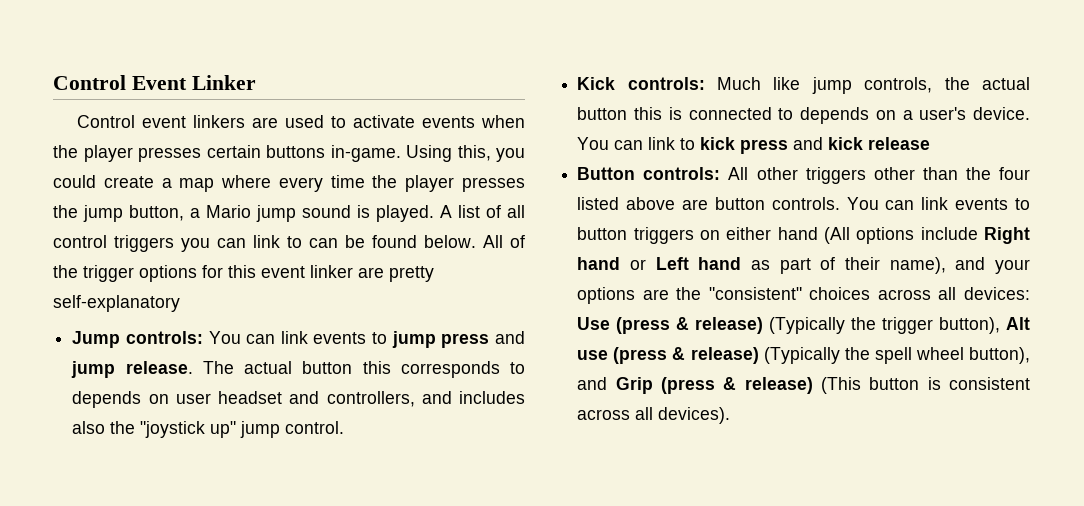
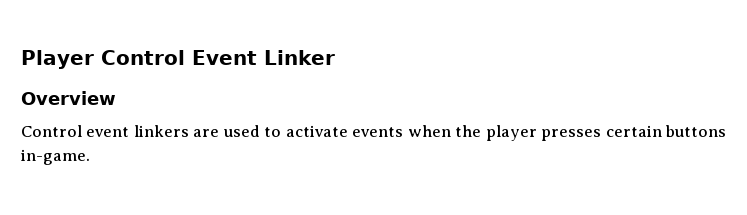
(53, 82) none -> [21,50,94,69] Player
(256, 82) none -> [21,91,116,105] // Overview
[406,145,525,162] [53,175,525,192] [53,205,525,222] [53,235,525,252] [53,265,434,282] [53,295,180,312] [72,331,526,348] [71,361,525,378] [72,391,525,408] [72,421,345,438] [577,77,1030,94] [577,107,1030,124] [577,137,931,154] [577,167,1030,184] [577,197,1030,210] [577,227,1030,244] [577,257,1030,274] [577,287,1030,304] [577,317,1030,334] [577,347,1030,364] [577,377,1030,394] [577,407,731,424] Using this, you could create a map where every time the player presses the jump button, a Mario jump sound is played. A list of all control triggers you can link to can be found below. All of the trigger options for this event linker are pretty self-explanatory // Jump controls: You can link events to jump press and jump release. The actual button this corresponds to depends on user headset and controllers, and includes also the "joystick up" jump control. // Kick controls: Much like jump controls, the actual button this is connected to depends on a user's device. You can link to kick press and kick release // Button controls: All other triggers other than the four listed above are button controls. You can link events to button triggers on either hand (All options include Right hand or Left hand as part of their name), and your options are the "consistent" choices across all devices: Use (press & release) (Typically the trigger button), Alt use (press & release) (Typically the spell wheel button), and Grip (press & release) (This button is consistent across all devices). -> (90, 157) none

